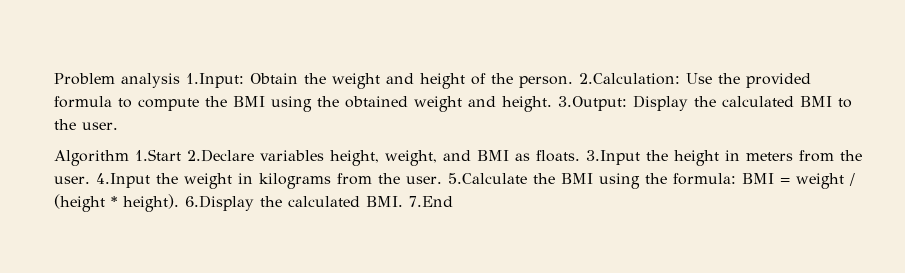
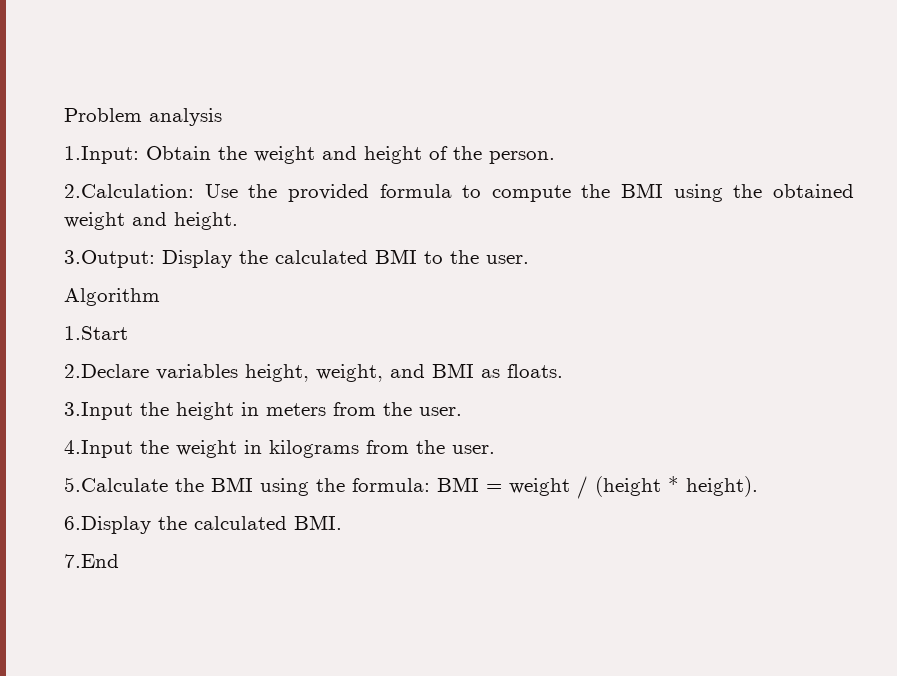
(180, 80) none -> (222, 117) //
(573, 82) none -> (555, 157) //
(552, 104) none -> (238, 221) //
(129, 158) none -> (160, 297) //
(181, 155) none -> (128, 333) //
(580, 156) none -> (563, 371) //
(90, 180) none -> (462, 411) //
(442, 180) none -> (495, 449) //
(179, 203) none -> (758, 486) //
(403, 201) none -> (342, 522) //

